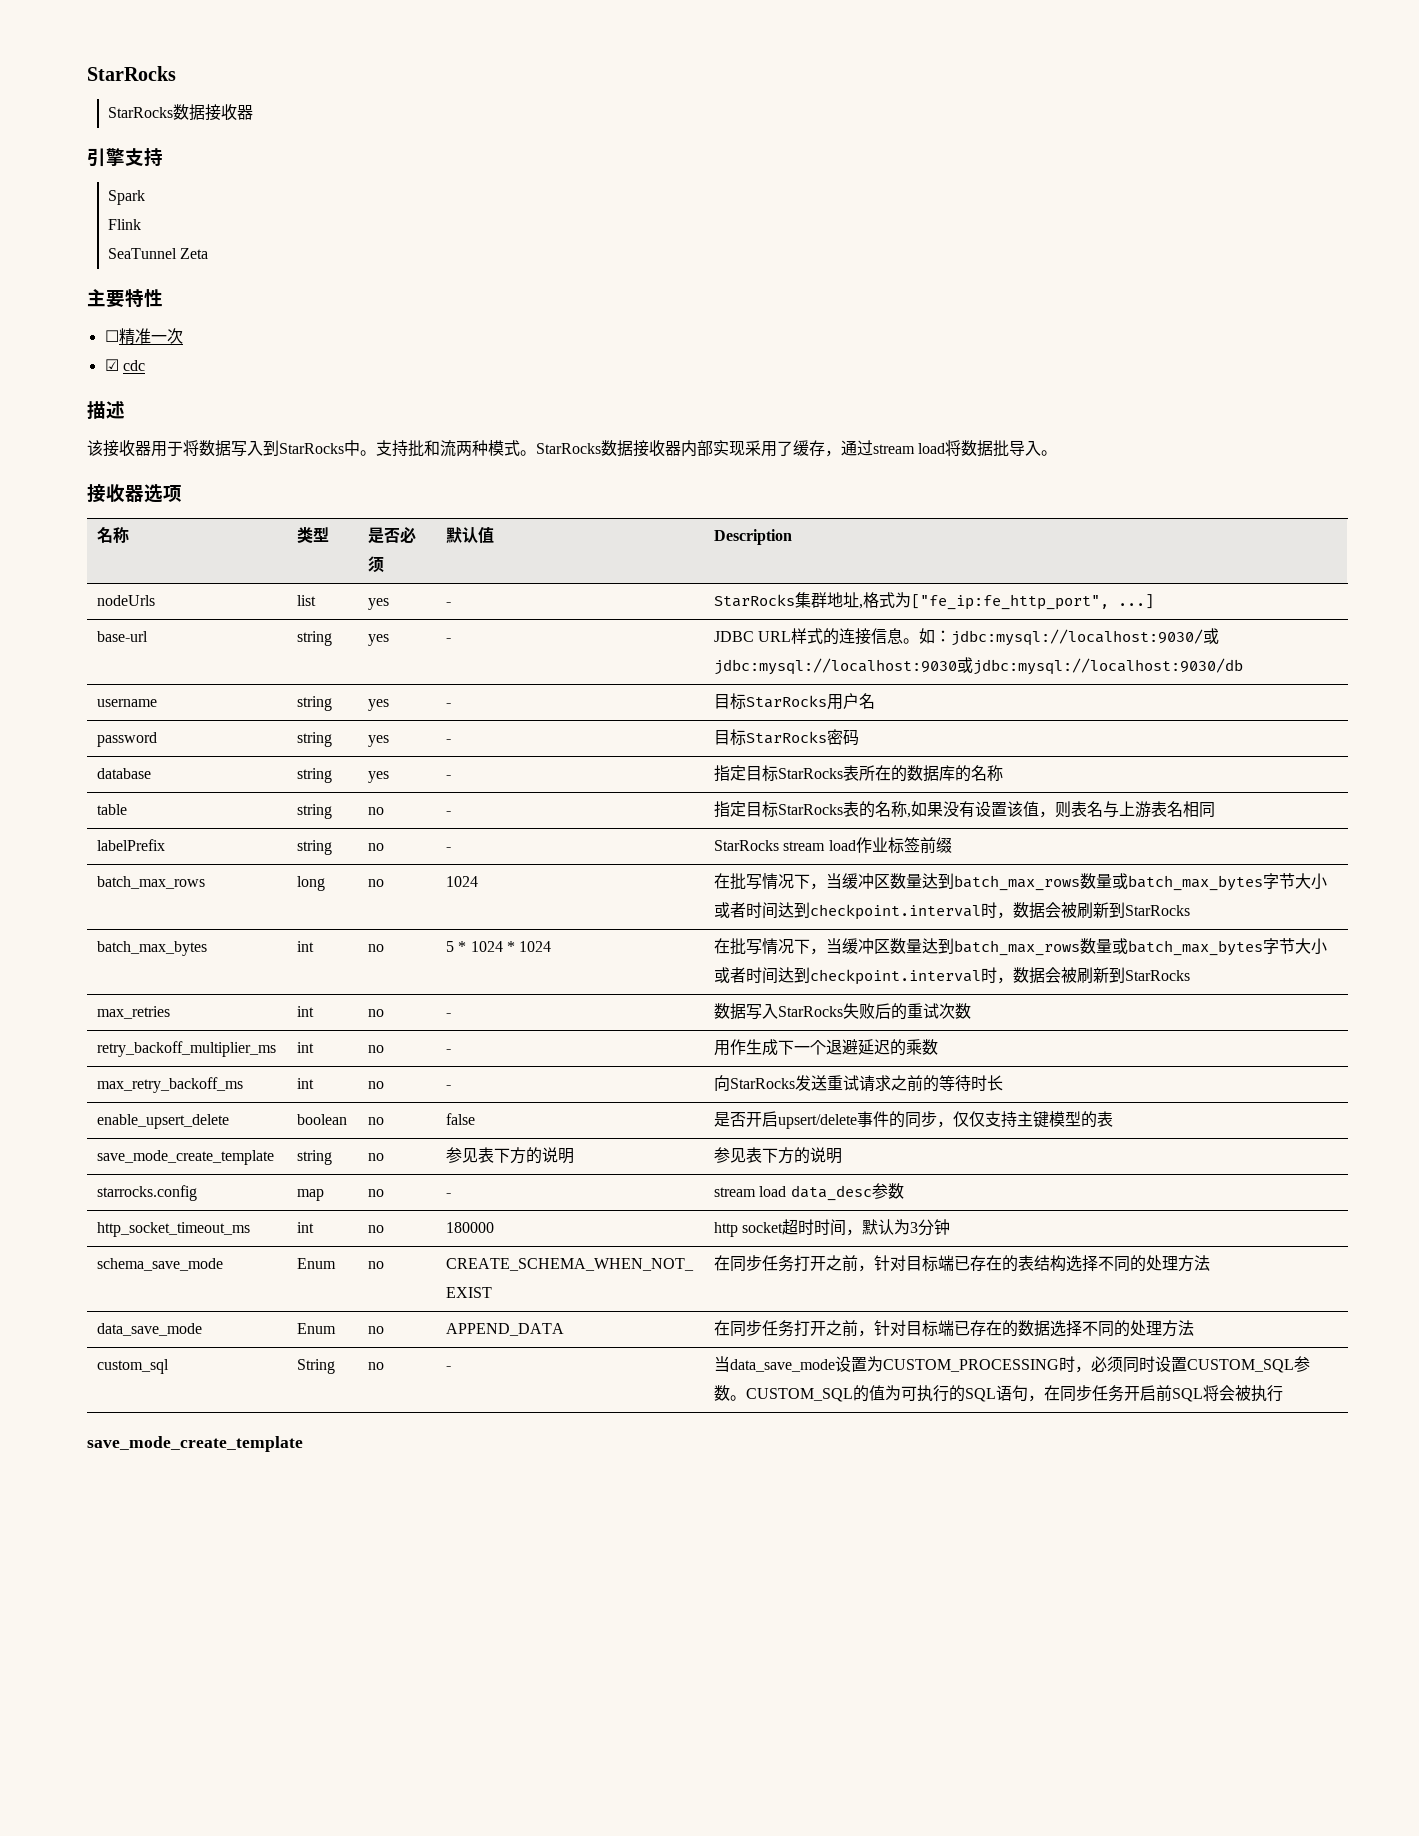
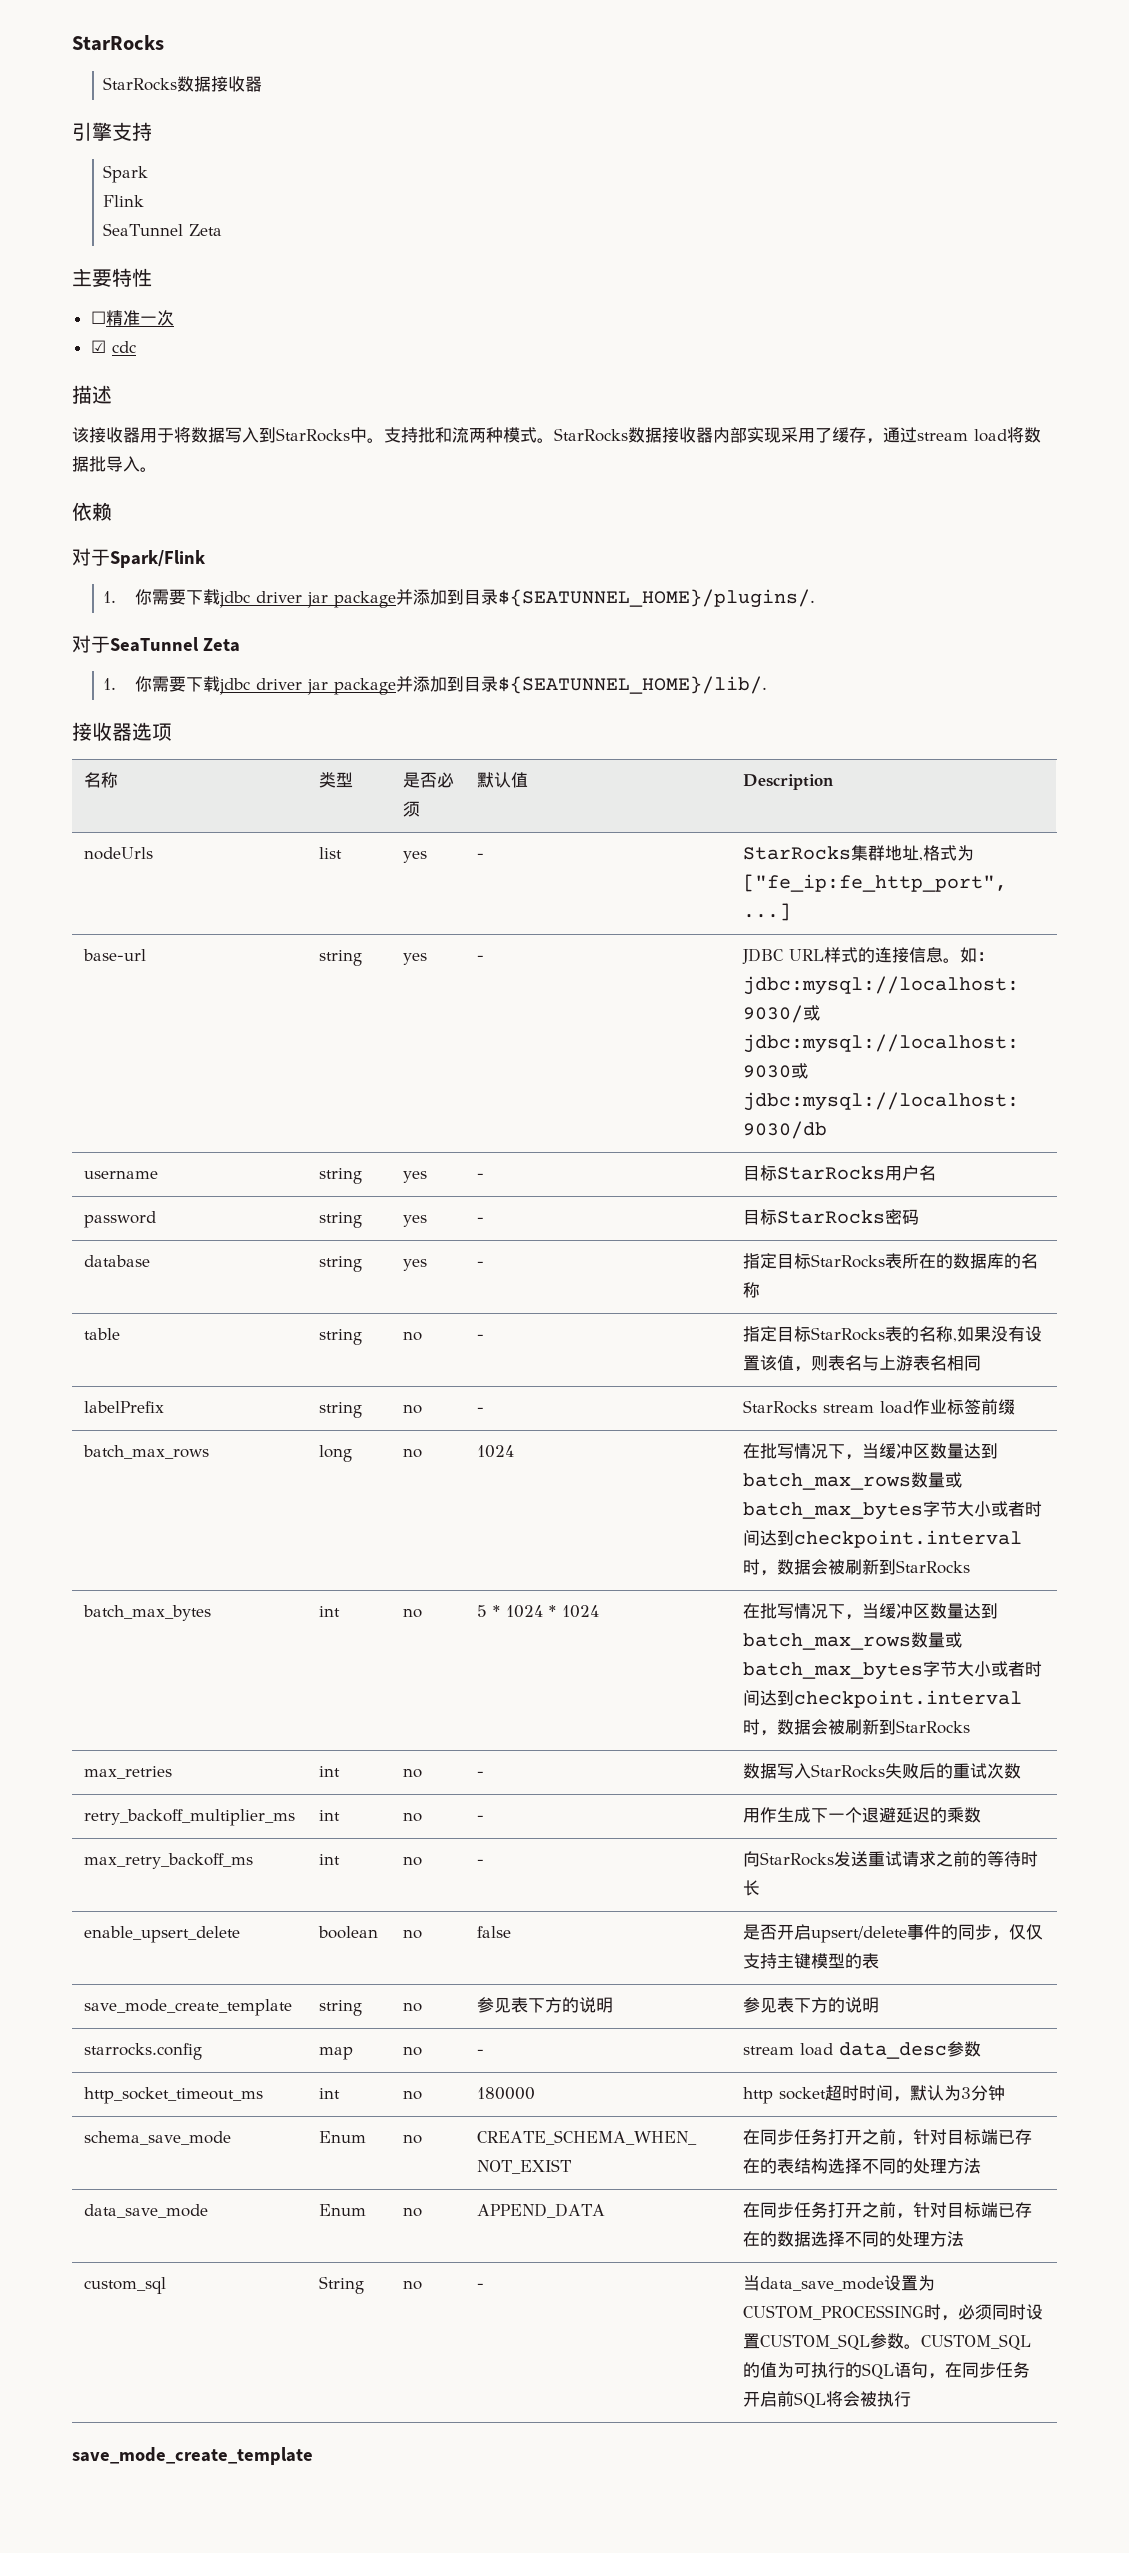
(1058, 453) none -> [72,502,112,521] [72,548,206,568] [103,589,815,608] [72,635,240,653] [103,676,767,695] // 依赖 // 对于Spark/Flink // 1.你需要下载jdbc driver jar package并添加到目录${SEATUNNEL_HOME}/plugins/. // 对于SeaTunnel Zeta // 1.你需要下载jdbc driver jar package并添加到目录${SEATUNNEL_HOME}/lib/.

